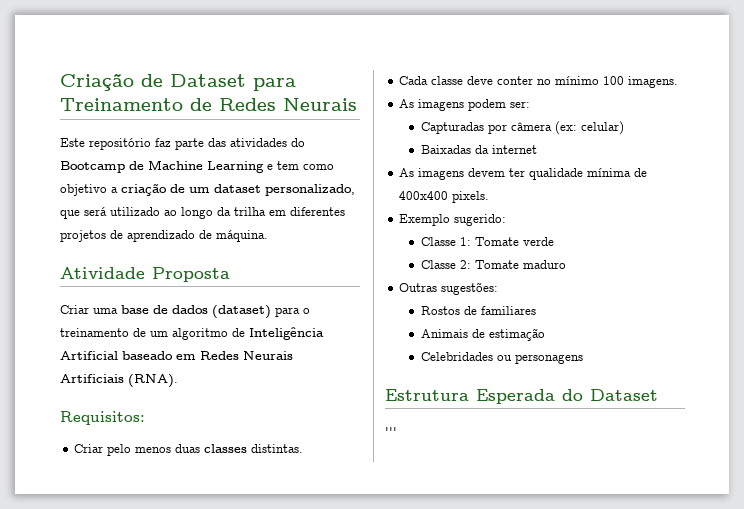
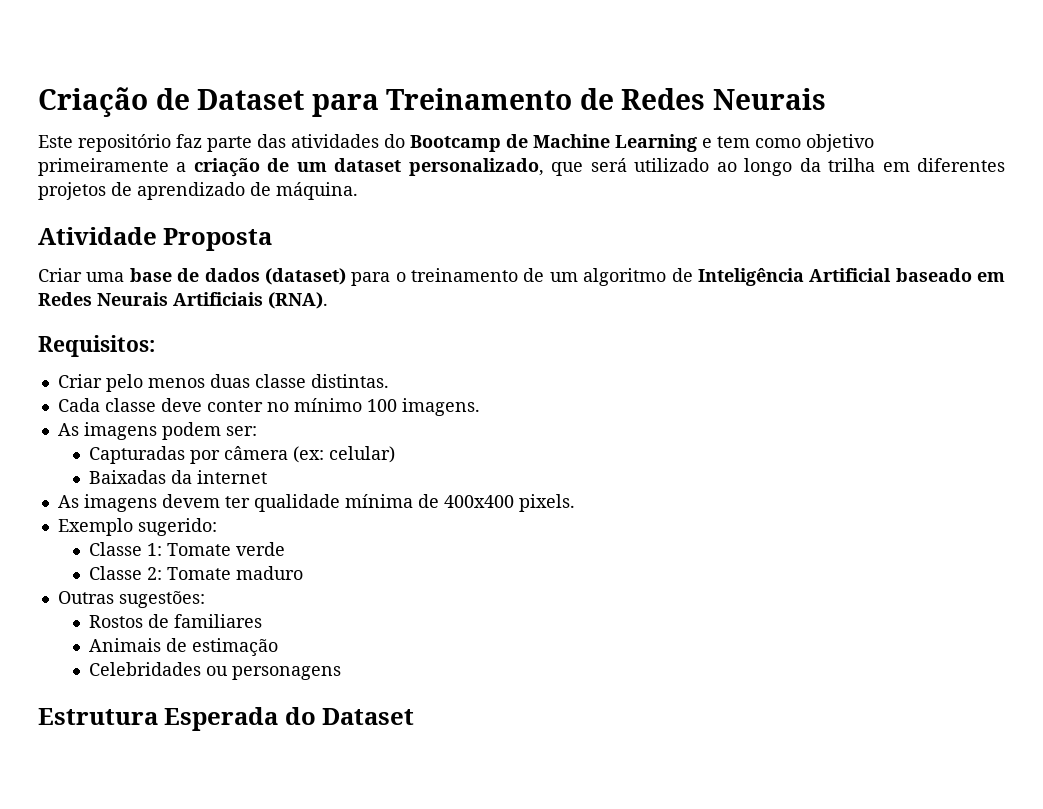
(107, 190) none -> [38,158,169,176] primeiramente
[204,444,248,453] classes -> [254,374,306,388] classe
[385,427,397,436] // ''' -> (415, 716) none

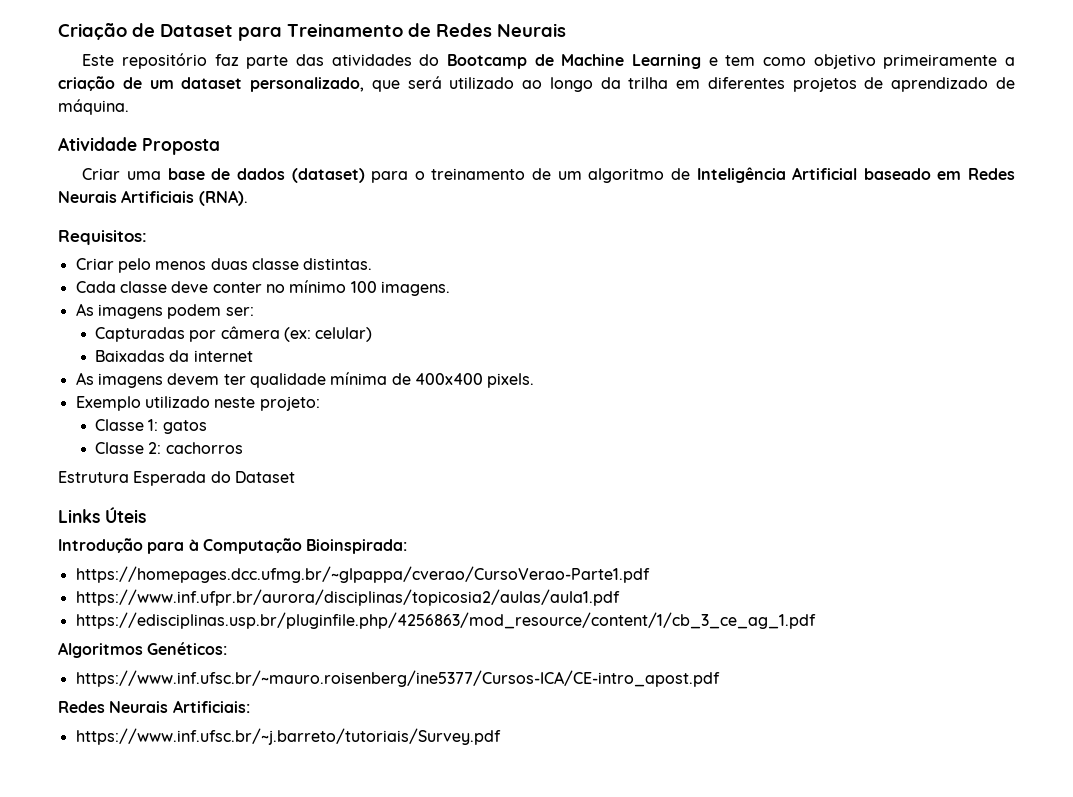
[137,518,217,536] sugerido: -> [144,396,320,411] utilizado neste projeto:
[167,542,286,556] Tomate verde -> [162,420,207,434] gatos
[167,566,304,580] [57,591,205,608] [89,614,263,628] [89,638,279,656] [89,662,342,680] [38,707,415,731] Tomate maduro // Outras sugestões: // Rostos de familiares // Animais de estimação // Celebridades ou personagens // Estrutura Esperada do Dataset -> [165,442,243,454] [58,471,295,486] [58,507,146,523] [58,538,408,554] [75,566,650,583] [75,589,620,606] [75,612,816,629] [58,642,228,658] [75,670,720,687] [58,700,250,713] [75,728,501,745] cachorros // Estrutura Esperada do Dataset // Links Úteis // Introdução para à Computação Bioinspirada: // https://homepages.dcc.ufmg.br/~glpappa/cverao/CursoVerao-Parte1.pdf // https://www.inf.ufpr.br/aurora/disciplinas/topicosia2/aulas/aula1.pdf // https://edisciplinas.usp.br/pluginfile.php/4256863/mod_resource/content/1/cb_3_ce_ag_1.pdf // Algoritmos Genéticos: // https://www.inf.ufsc.br/~mauro.roisenberg/ine5377/Cursos-ICA/CE-intro_apost.pdf // Redes Neurais Artificiais: // https://www.inf.ufsc.br/~j.barreto/tutoriais/Survey.pdf

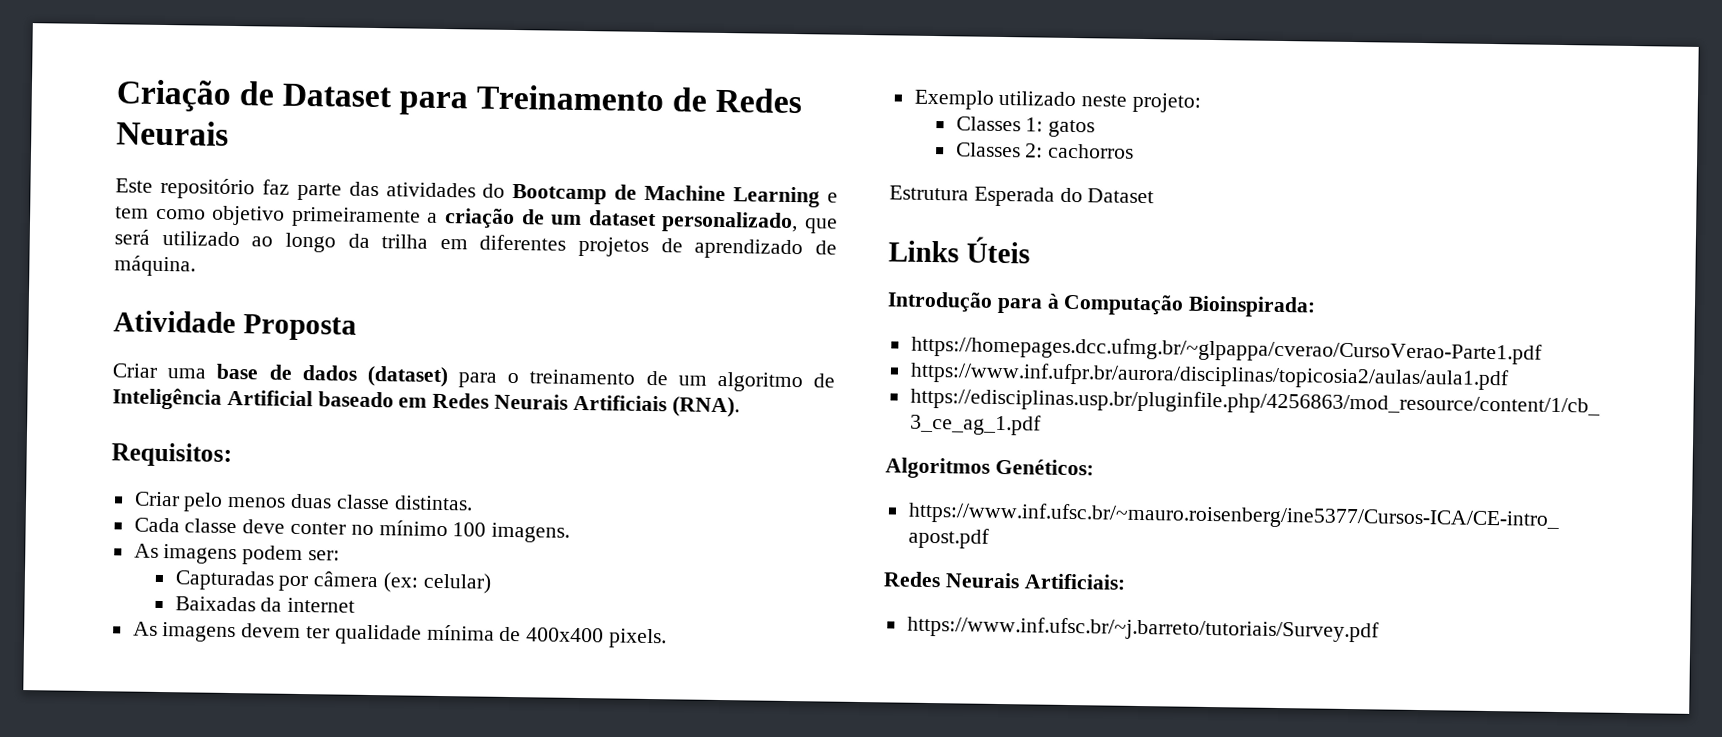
[95,419,145,431] Classe -> [955,116,1021,132] Classes
[95,442,145,454] Classe -> [955,142,1021,158] Classes

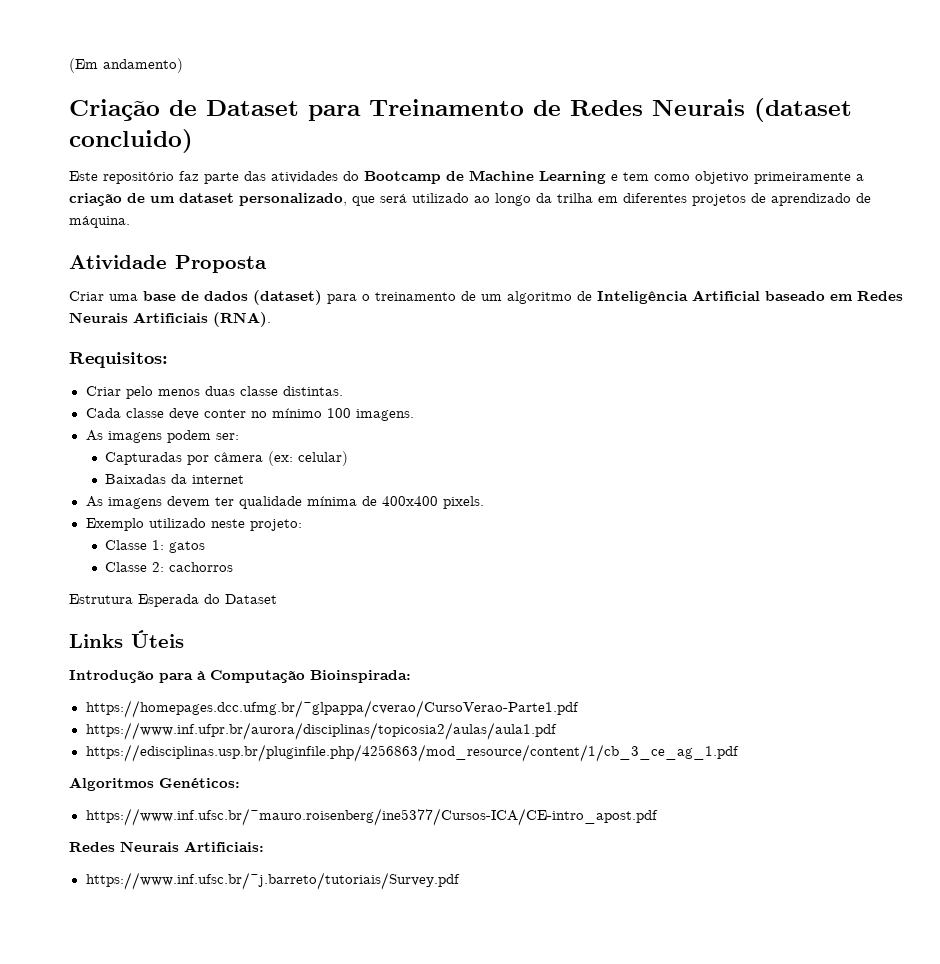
(116, 95) none -> [69,58,183,73] (Em andamento) //
(229, 133) none -> [754,98,852,122] [69,129,193,153] (dataset concluido)
[955,116,1021,132] Classes -> [105,540,148,550] Classe
[955,142,1021,158] Classes -> [105,562,148,572] Classe

